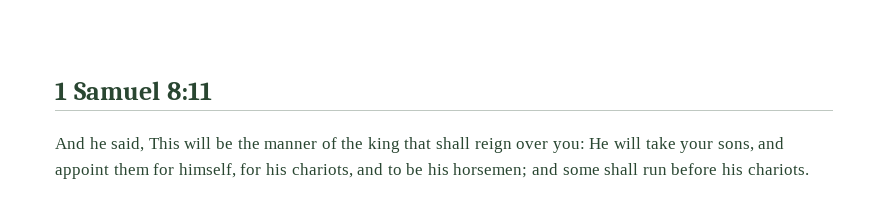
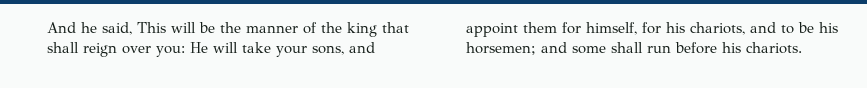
[55,81,212,100] 1 Samuel 8:11 // -> (47, 27) none

